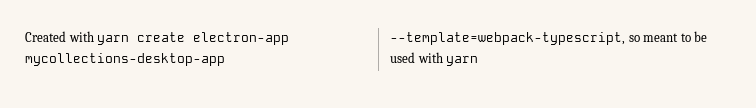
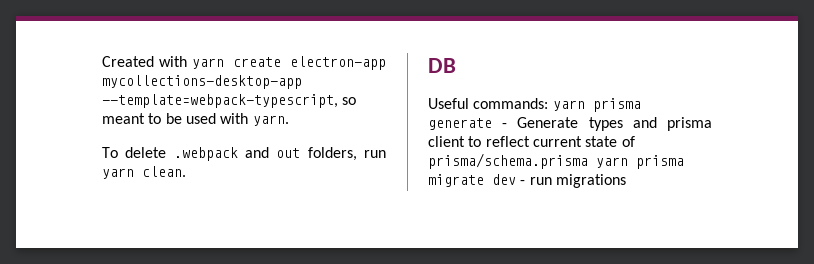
[446,56,479,66] yarn -> [252,115,289,126] [102,147,386,161] [102,166,186,179] [428,58,456,73] [428,98,641,112] [428,117,712,131] [428,136,635,147] [428,153,684,169] [428,174,626,188] yarn. // To delete .webpack and out folders, run yarn clean. // DB // Useful commands: yarn prisma generate - Generate types and prisma client to reflect current state of prisma/schema.prisma yarn prisma migrate dev - run migrations

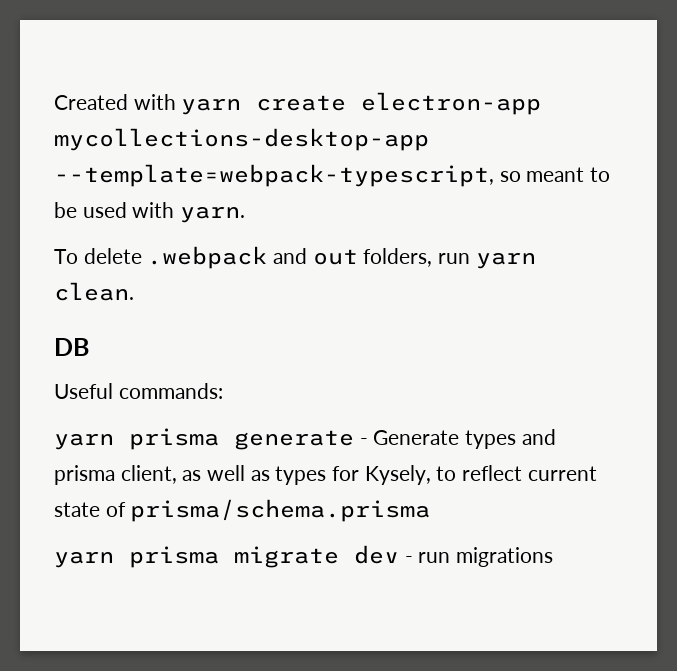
(549, 103) none -> (223, 391) //
[428,136,465,147] client -> [120,465,431,485] client, as well as types for Kysely,
(588, 161) none -> (431, 510) //

